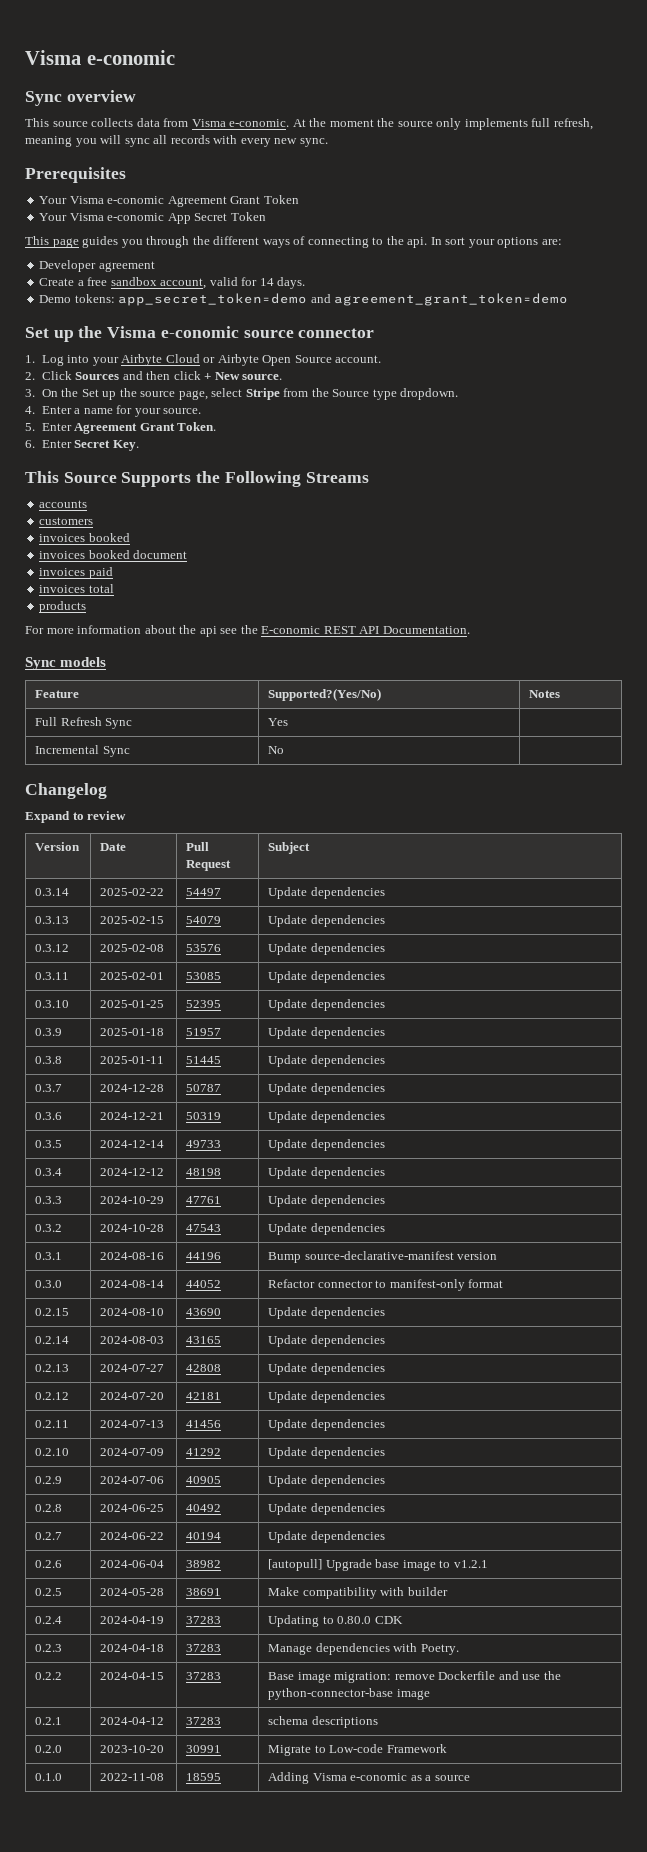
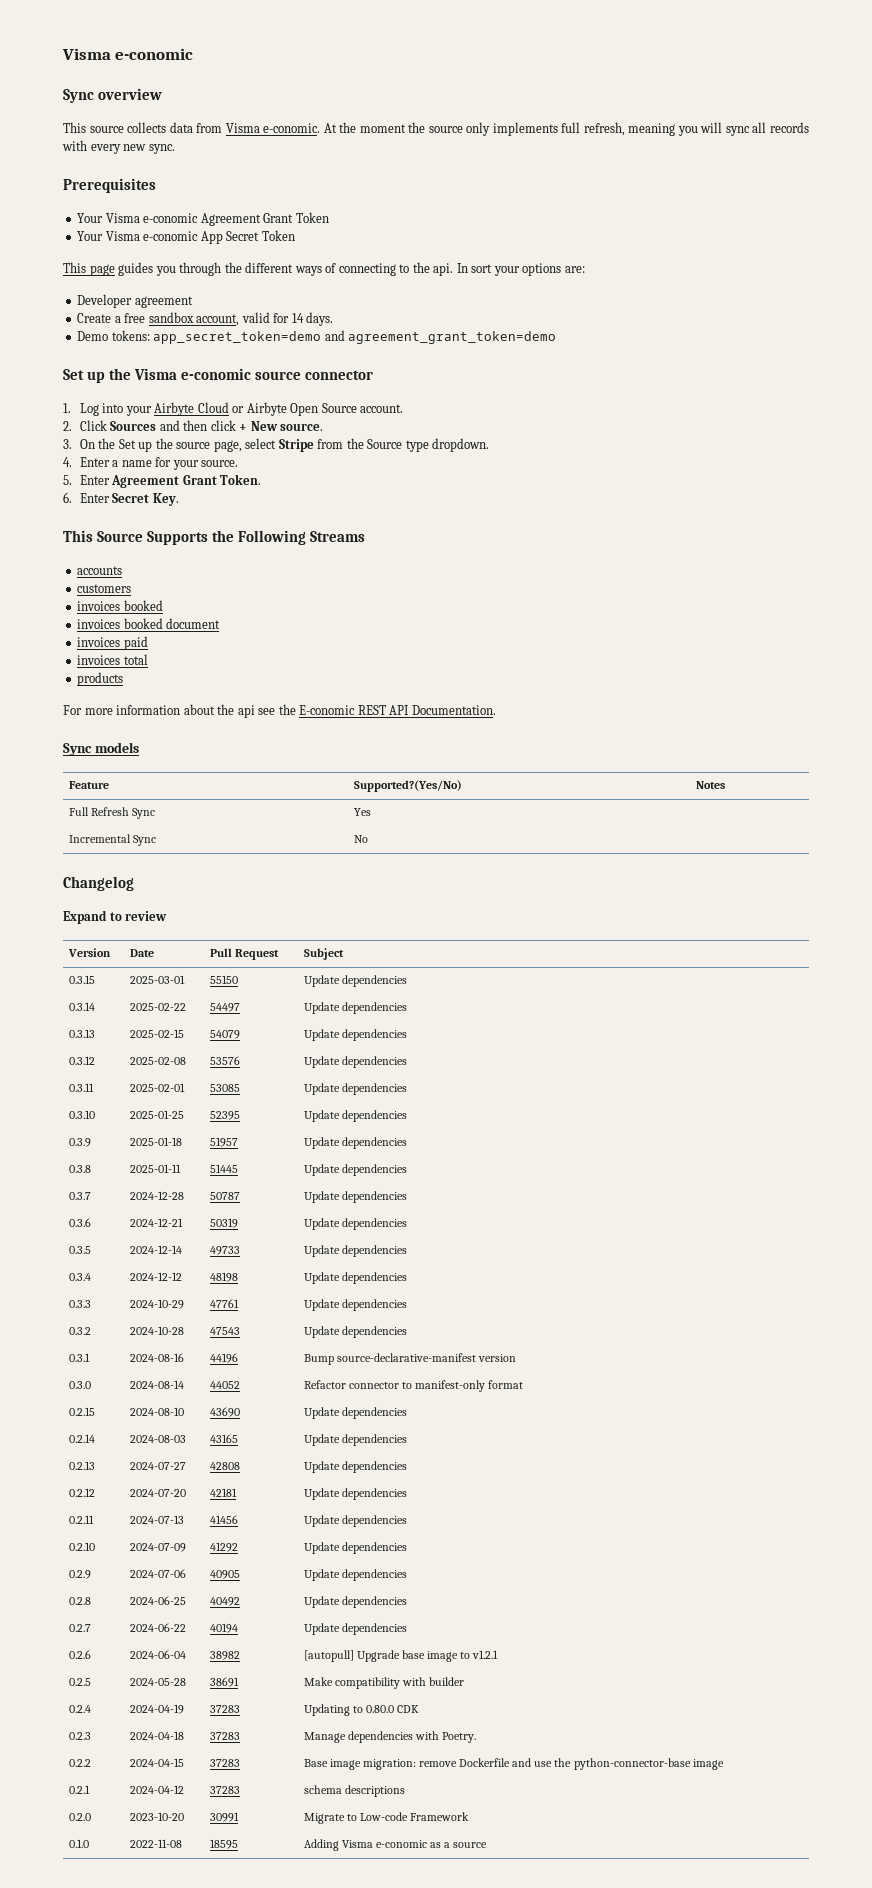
(311, 848) none -> [68,975,95,984] [129,975,185,984] [209,975,238,984] [303,975,407,987] // 0.3.15 | 2025-03-01 | 55150 | Update dependencies

